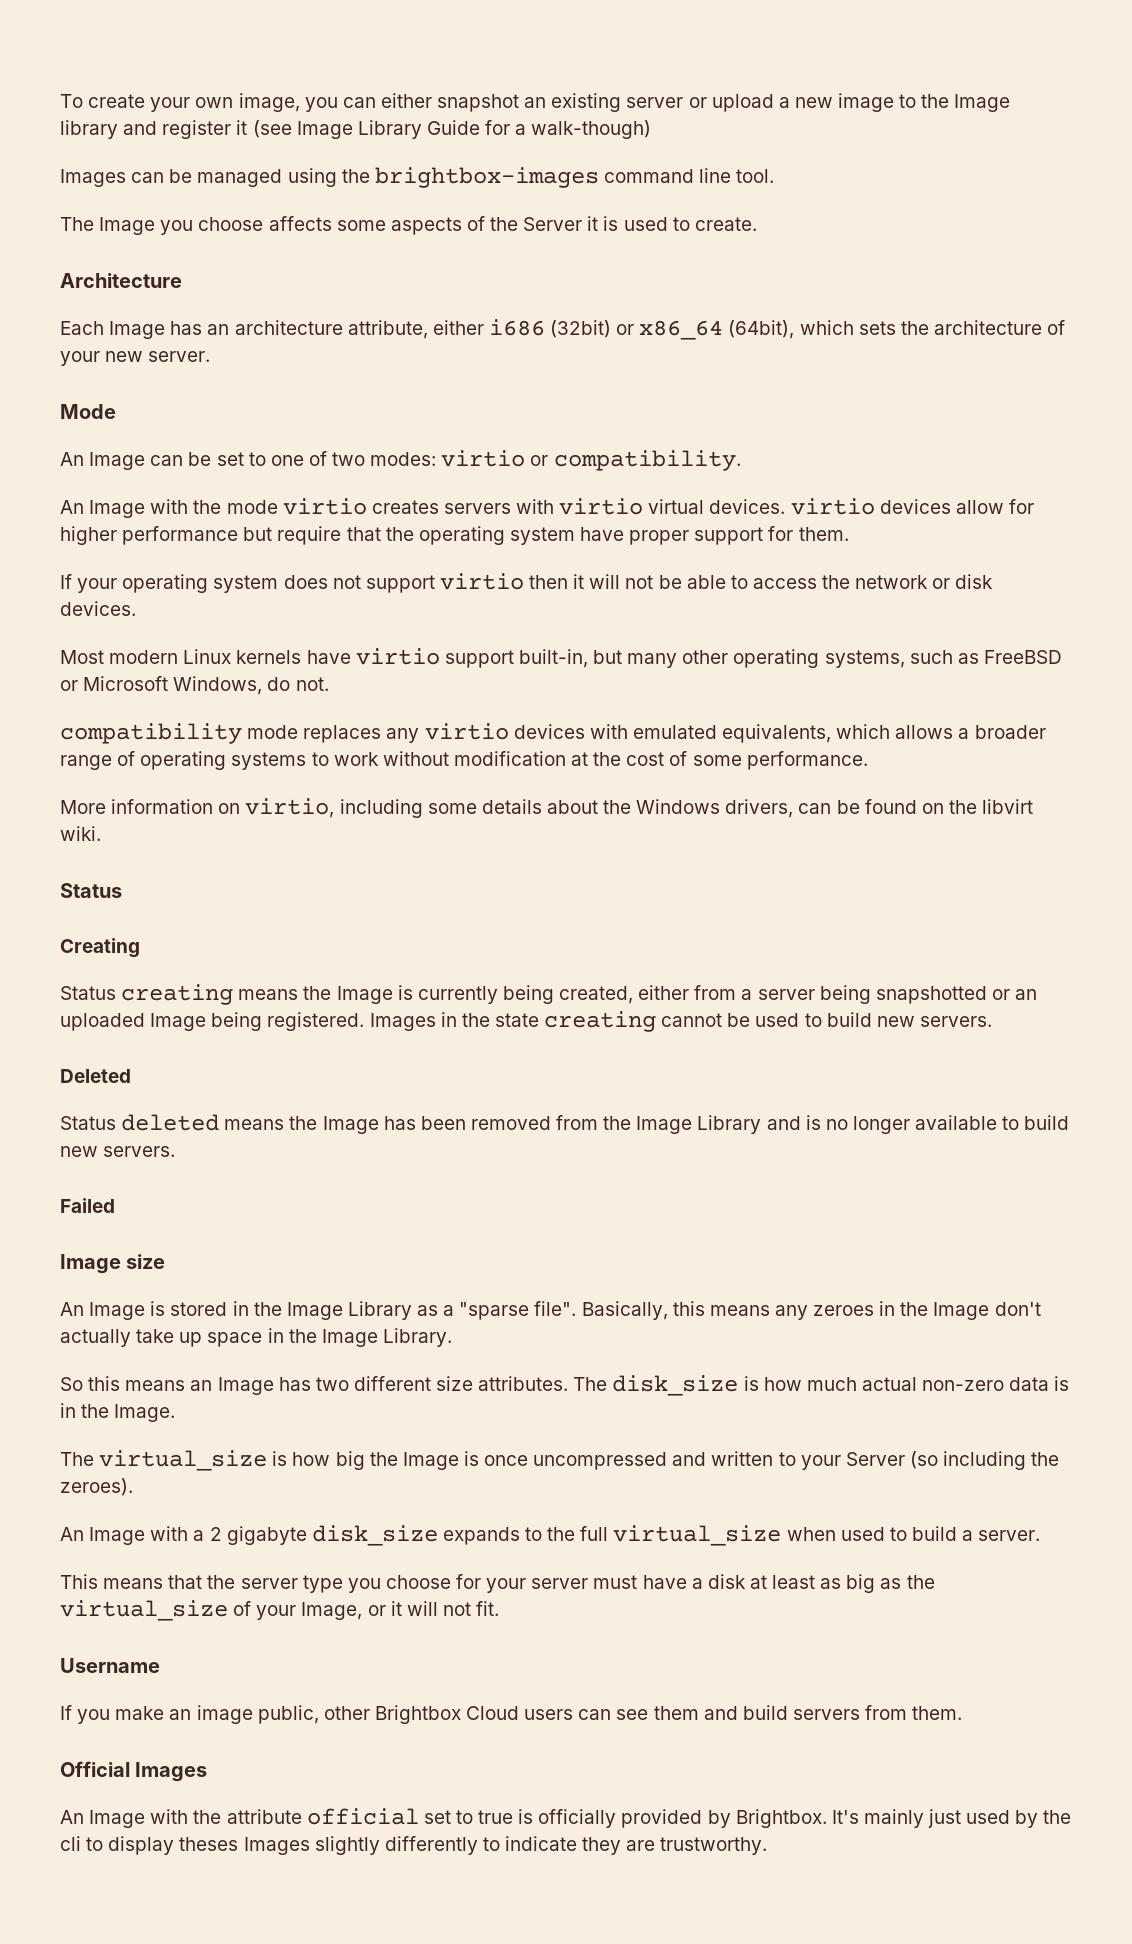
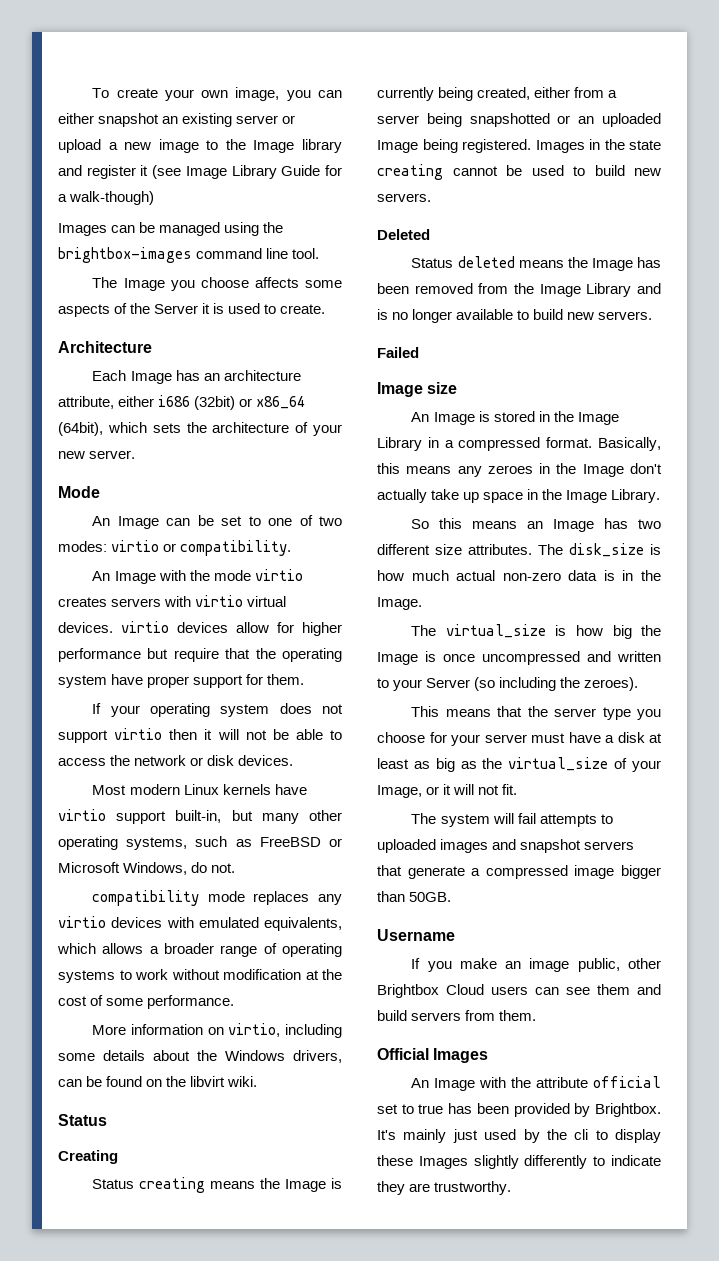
[417,1301,577,1320] as a "sparse file". -> [427,437,593,451] in a compressed format.
[60,1525,1041,1546] // An Image with a 2 gigabyte disk_size expands to the full virtual_size when used to build a server. -> (639, 684) none
(500, 1608) none -> [411,813,613,827] [377,839,635,853] [377,865,661,879] [377,891,452,902] // The system will fail attempts to uploaded images and snapshot servers that generate a compressed image bigger than 50GB.
[518,1809,617,1828] is officially -> [448,1103,509,1114] has been
[179,1837,239,1851] theses -> [377,1155,413,1166] these

